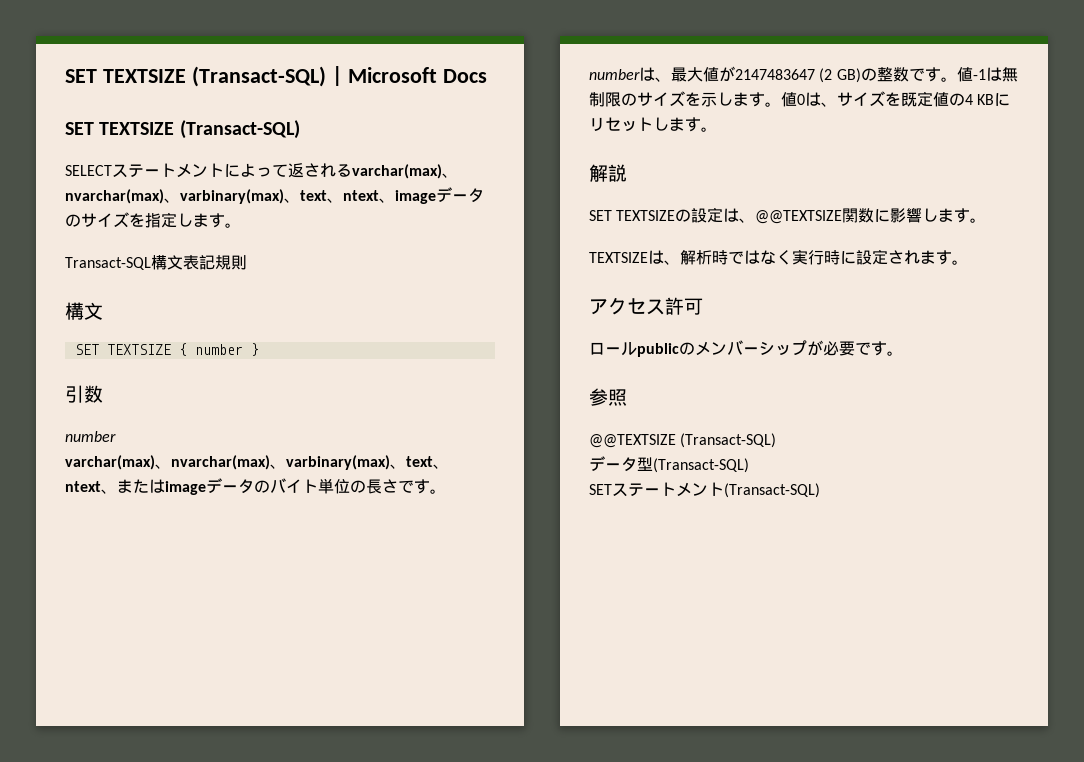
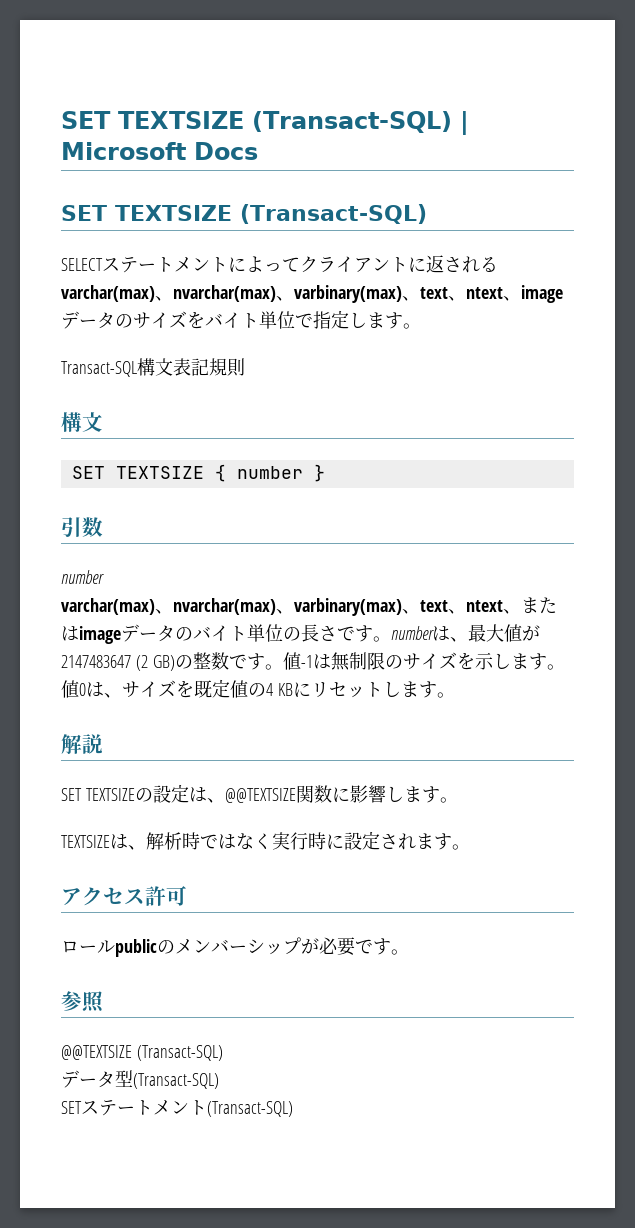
(288, 170) none -> [300,256,426,273] クライアントに
(145, 220) none -> [205,311,313,329] バイト単位で

